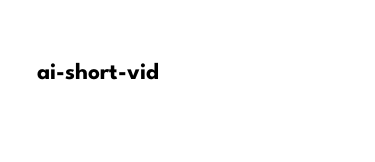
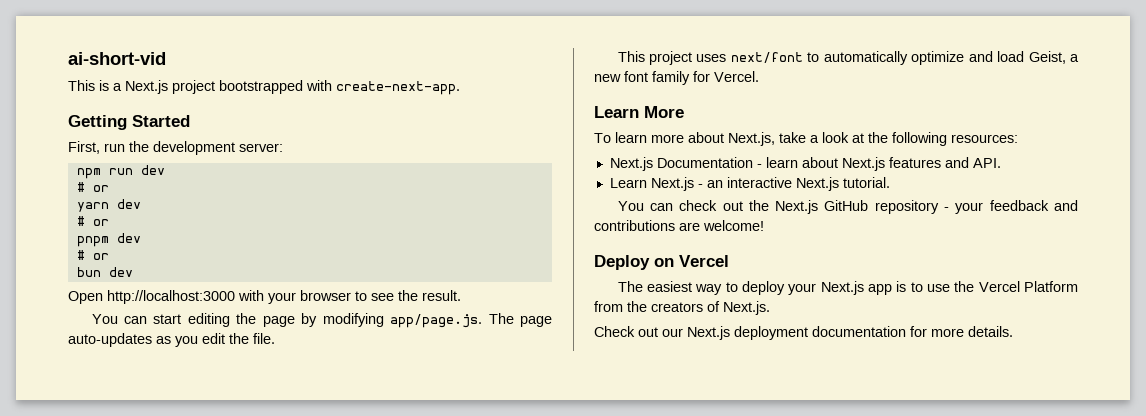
(159, 71) none -> [68,80,460,95] [68,115,190,130] [68,141,283,155] [76,165,165,179] [76,182,109,192] [76,199,141,212] [76,216,109,226] [76,233,141,247] [76,250,109,260] [76,267,133,277] [68,290,461,304] [91,313,553,328] [68,333,275,347] [617,51,1079,65] [594,71,759,85] [594,106,684,118] [594,132,1018,146] [609,157,1001,171] [609,177,890,191] [617,200,1078,214] [594,220,764,231] [594,255,729,270] [617,281,1079,295] [594,301,770,315] [594,326,1013,340] // This is a Next.js project bootstrapped with create-next-app. // Getting Started // First, run the development server: // npm run dev // # or // yarn dev // # or // pnpm dev // # or // bun dev // Open http://localhost:3000 with your browser to see the result. // You can start editing the page by modifying app/page.js. The page auto-updates as you edit the file. // This project uses next/font to automatically optimize and load Geist, a new font family for Vercel. // Learn More // To learn more about Next.js, take a look at the following resources: // Next.js Documentation - learn about Next.js features and API. // Learn Next.js - an interactive Next.js tutorial. // You can check out the Next.js GitHub repository - your feedback and contributions are welcome! // Deploy on Vercel // The easiest way to deploy your Next.js app is to use the Vercel Platform from the creators of Next.js. // Check out our Next.js deployment documentation for more details.

